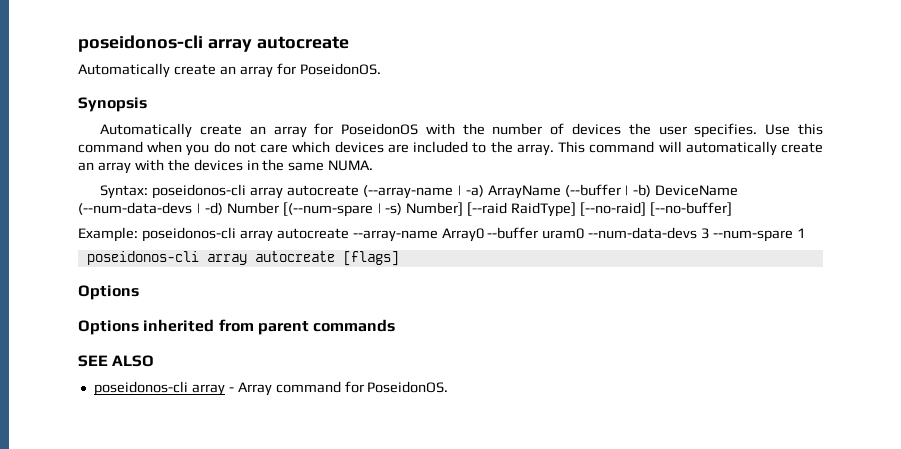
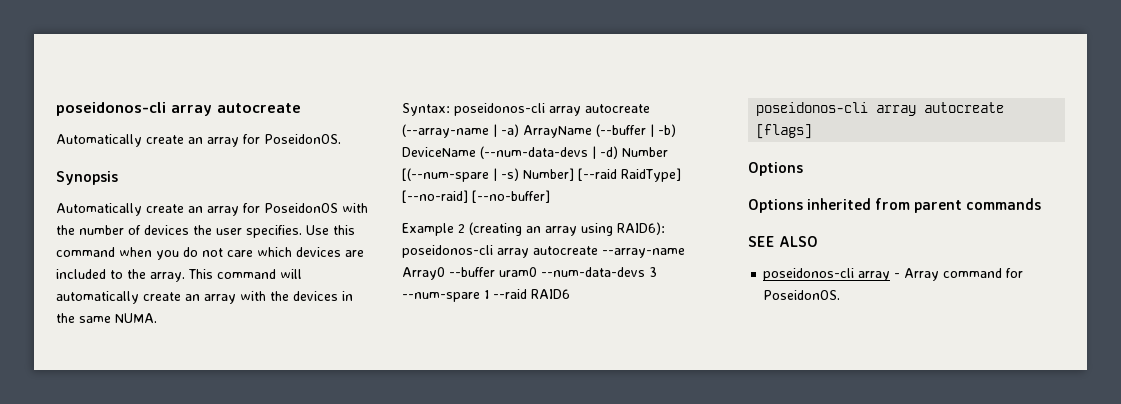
[78,227,138,242] Example: -> [402,222,665,236] Example 2 (creating an array using RAID6):
(806, 233) none -> [493,289,570,299] --raid RAID6

